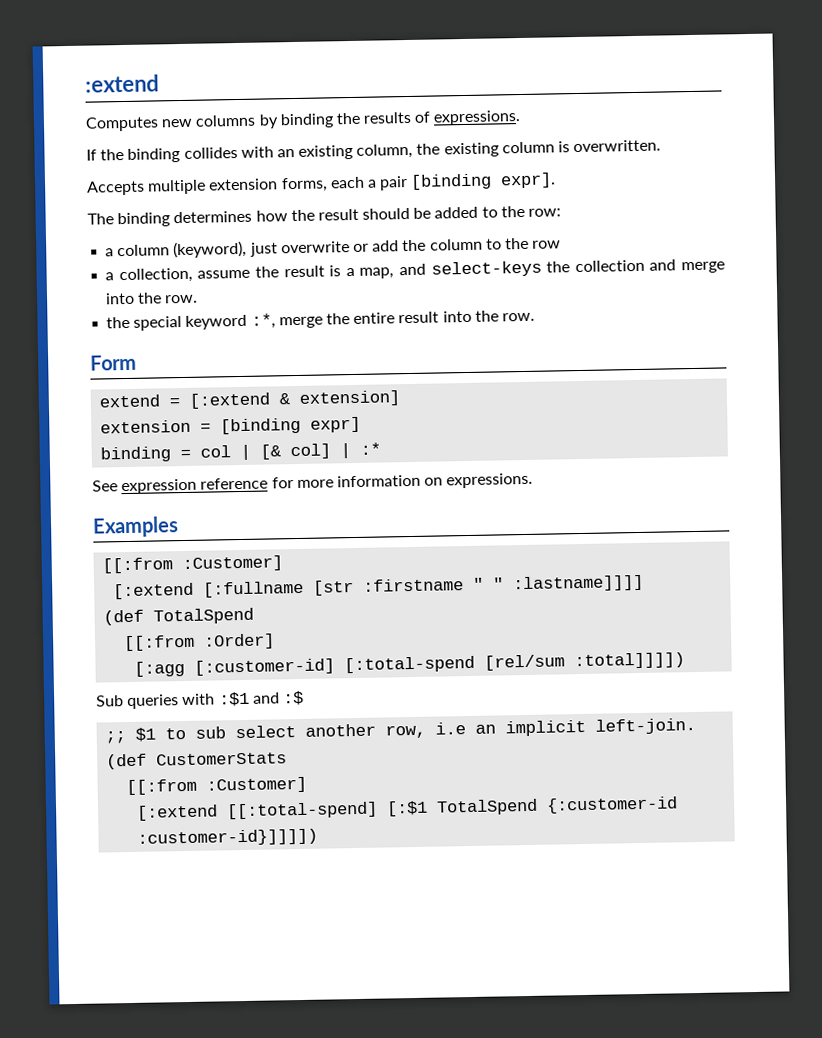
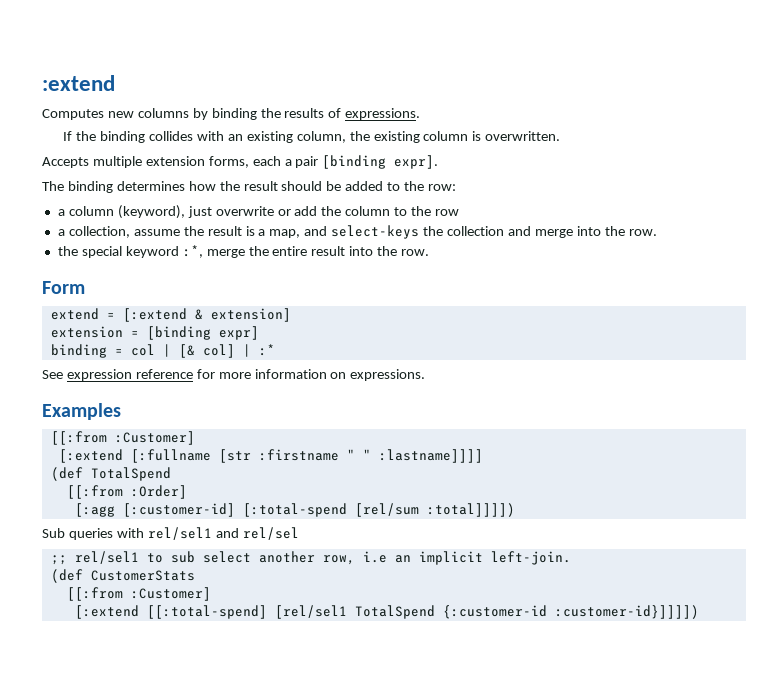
[218,690,304,707] :$1 and :$ -> [147,527,299,540] rel/sel1 and rel/sel
[135,727,157,742] $1 -> [74,551,139,564] rel/sel1
[386,800,429,817] [:$1 -> [274,605,347,619] [rel/sel1

